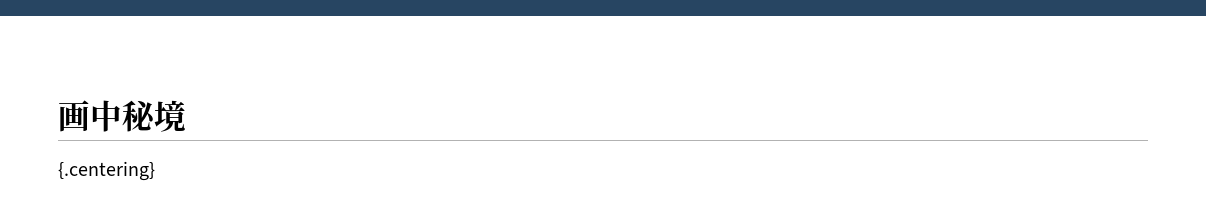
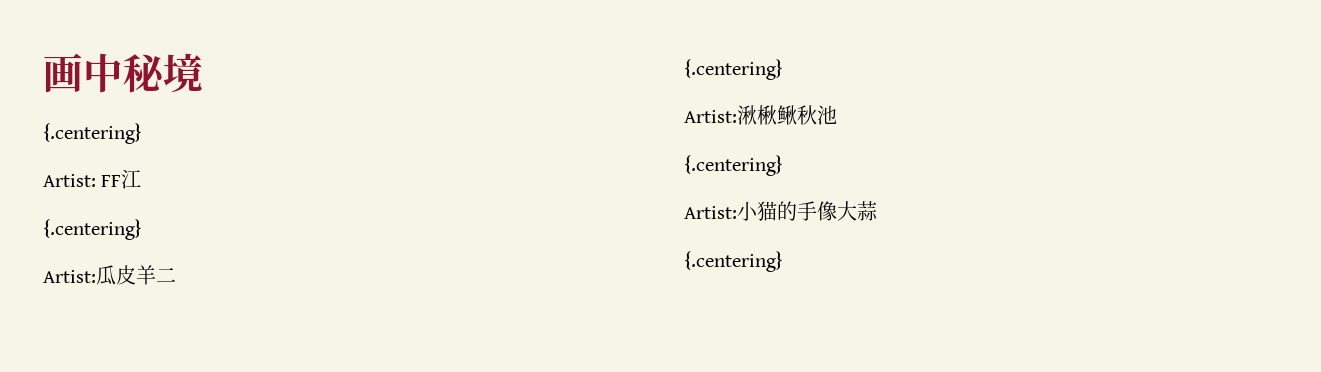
(155, 171) none -> [43,169,142,189] [43,219,142,240] [43,265,176,285] [684,59,783,80] [684,105,837,125] [684,155,783,176] [684,201,878,221] [684,251,783,272] // Artist: FF江 // {.centering} // Artist:瓜皮羊二 // {.centering} // Artist:湫楸鳅秋池 // {.centering} // Artist:小猫的手像大蒜 // {.centering}

